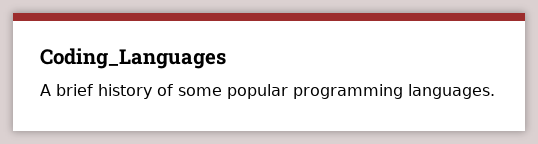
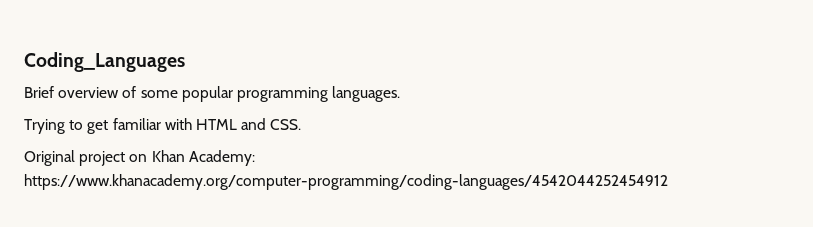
[40,84,152,99] A brief history -> [24,86,120,98] Brief overview
(495, 91) none -> [24,118,302,134] [24,150,255,166] [24,174,668,190] // Trying to get familiar with HTML and CSS. // Original project on Khan Academy: https://www.khanacademy.org/computer-programming/coding-languages/4542044252454912

